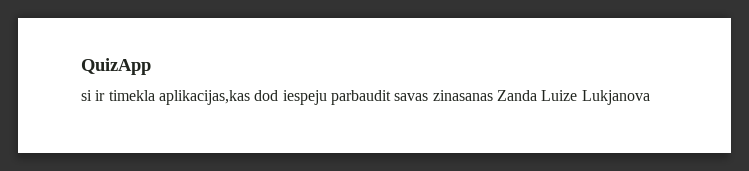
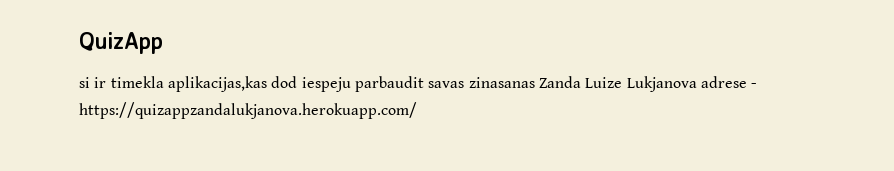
(650, 97) none -> [700,76,758,88] [79,102,417,119] adrese - https://quizappzandalukjanova.herokuapp.com/

